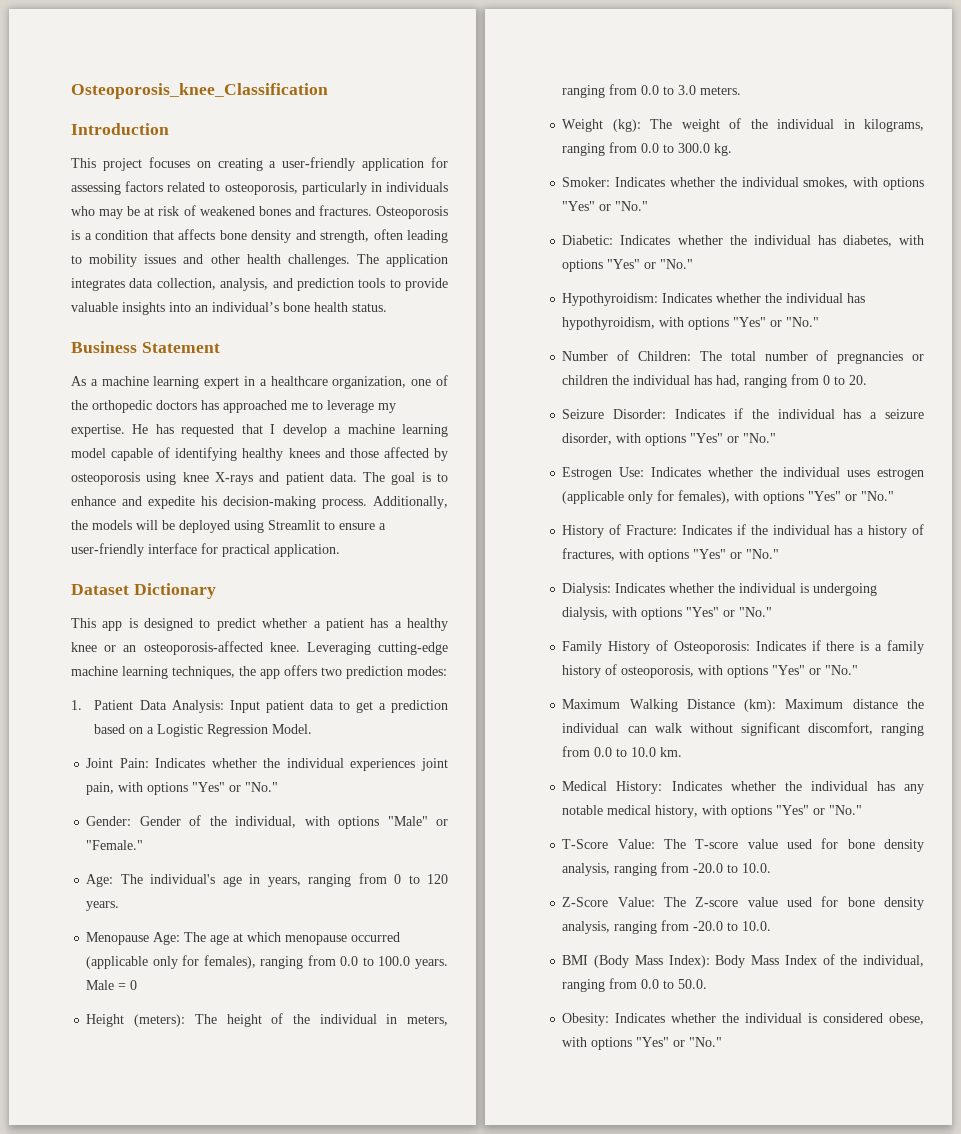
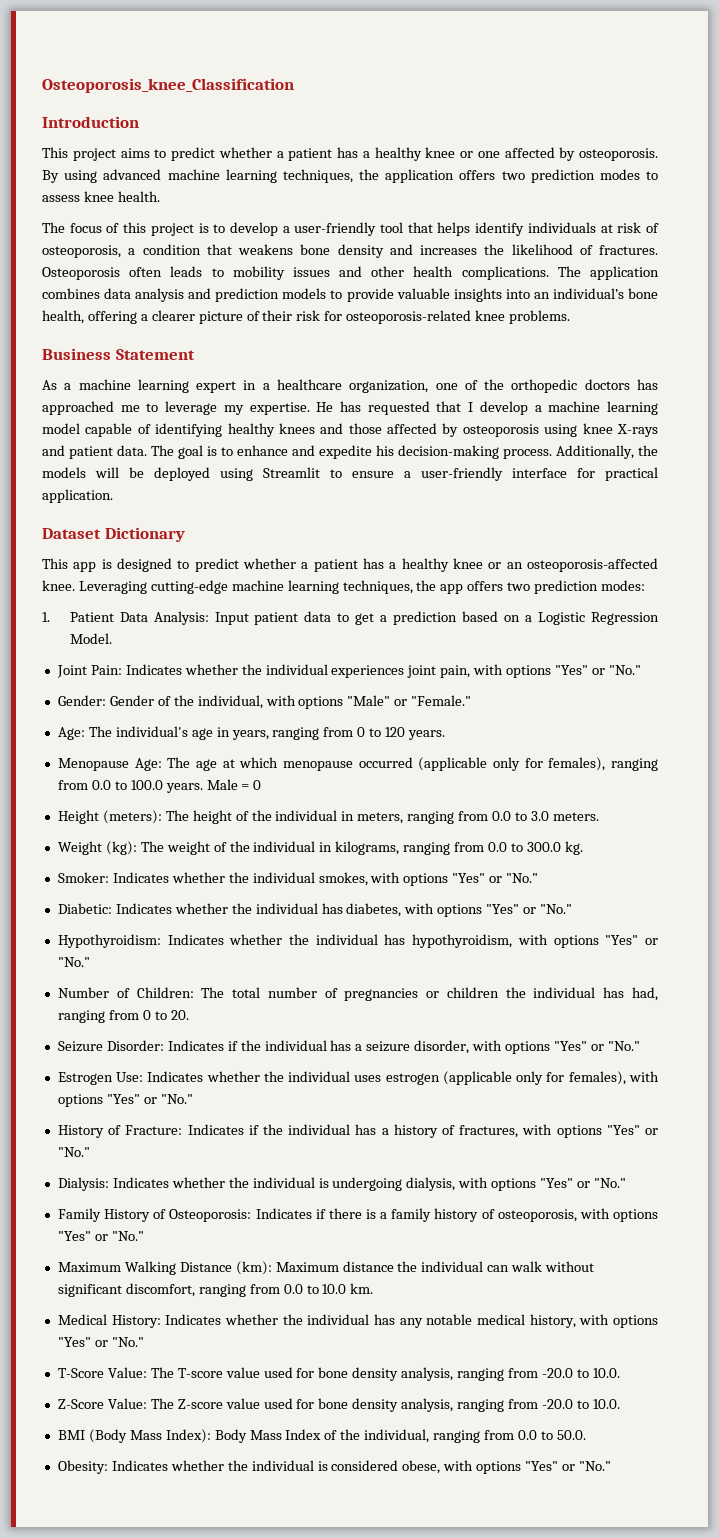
[148,157,448,171] [71,181,448,195] [71,205,448,219] [71,230,80,240] focuses on creating a user-friendly application for assessing factors related to osteoporosis, particularly in individuals who may be at risk of weakened bones and fractures. Osteoporosis is -> [120,147,658,161] [42,169,658,183] [42,191,160,202] [42,222,659,236] [42,245,121,258] aims to predict whether a patient has a healthy knee or one affected by osteoporosis. By using advanced machine learning techniques, the application offers two prediction modes to assess knee health. // The focus of this project is to develop a user-friendly tool that helps identify individuals at risk of osteoporosis,
[178,229,215,240] affects -> [238,244,293,255] weakens
[320,229,448,243] strength, often leading -> [420,244,658,255] [42,266,203,280] increases the likelihood of fractures. Osteoporosis often leads
[287,254,350,267] challenges. -> [461,266,549,280] complications.
[71,278,269,291] integrates data collection, analysis, -> [42,288,185,302] combines data analysis
[358,278,386,288] tools -> [282,288,327,299] models
[314,302,387,312] health status. -> [42,310,571,324] health, offering a clearer picture of their risk for osteoporosis-related knee problems.

